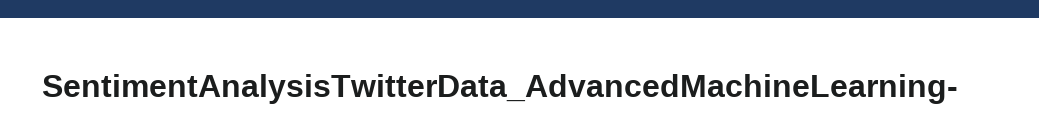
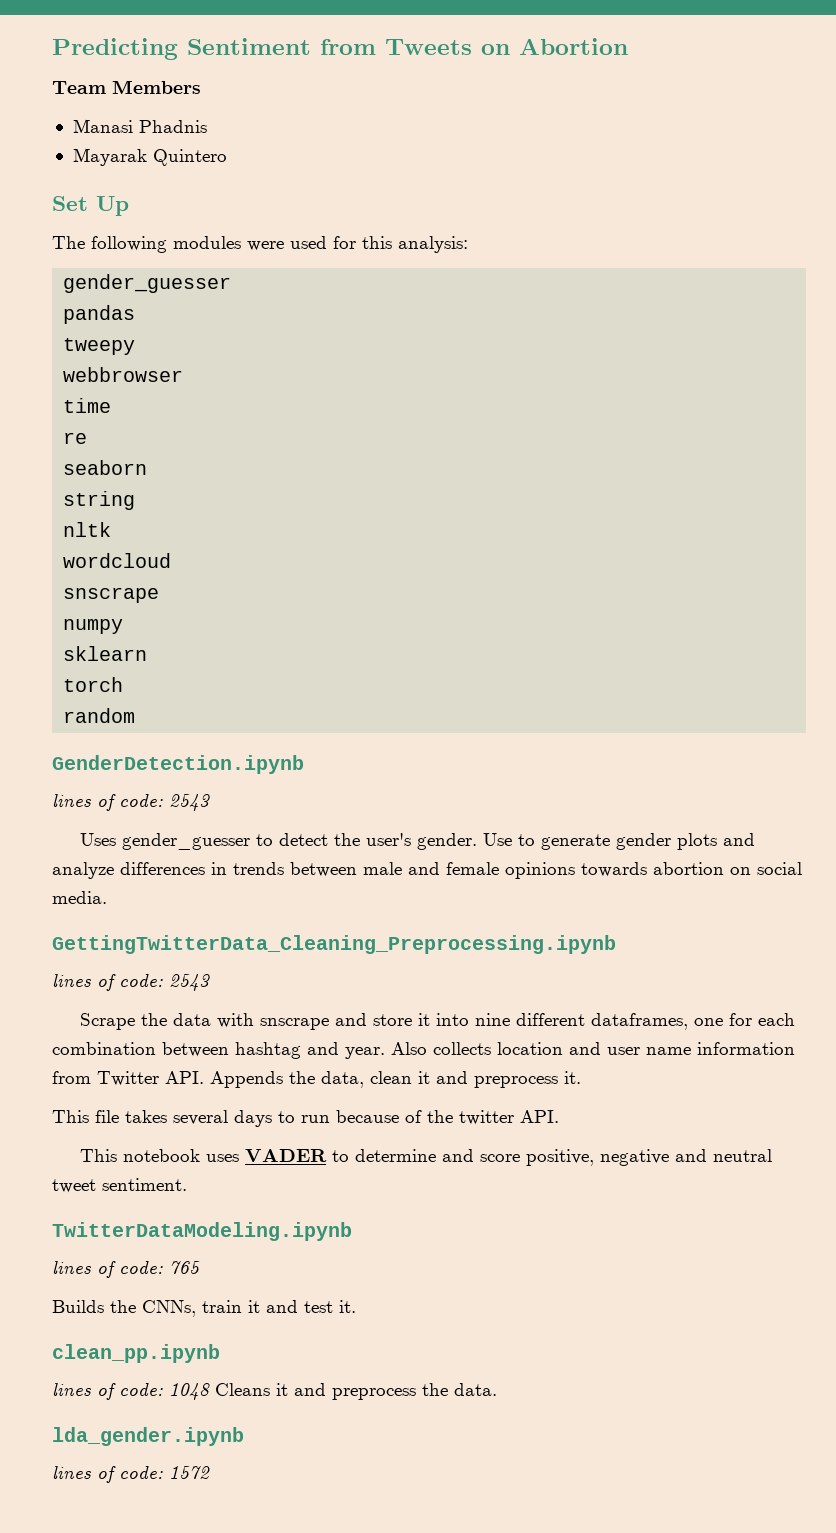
[42,74,958,104] SentimentAnalysisTwitterData_AdvancedMachineLearning- -> [52,38,628,60] [52,80,201,94] [72,119,207,133] [72,148,227,166] [52,196,129,216] [52,236,468,253] [63,274,232,293] [63,305,136,324] [63,338,136,355] [63,367,184,382] [63,398,112,413] [63,432,88,444] [63,460,148,475] [63,491,136,510] [63,522,112,537] [63,553,172,568] [63,587,160,603] [63,619,124,634] [63,646,148,661] [63,677,124,692] [63,708,136,723] [52,755,304,774] [52,794,210,811] [79,833,755,850] [52,862,802,879] [52,891,107,904] [52,935,616,954] [52,974,210,991] [79,1013,795,1030] [52,1042,795,1059] [52,1071,581,1088] [52,1110,559,1127] [79,1149,772,1166] [52,1178,187,1193] [52,1222,352,1241] [52,1261,200,1278] [52,1300,356,1317] [52,1344,220,1363] [52,1383,497,1400] [52,1427,244,1446] [52,1466,210,1483] Predicting Sentiment from Tweets on Abortion // Team Members // Manasi Phadnis // Mayarak Quintero // Set Up // The following modules were used for this analysis: // gender_guesser // pandas // tweepy // webbrowser // time // re // seaborn // string // nltk // wordcloud // snscrape // numpy // sklearn // torch // random // GenderDetection.ipynb // lines of code: 2543 // Uses gender_guesser to detect the user's gender. Use to generate gender plots and analyze differences in trends between male and female opinions towards abortion on social media. // GettingTwitterData_Cleaning_Preprocessing.ipynb // lines of code: 2543 // Scrape the data with snscrape and store it into nine different dataframes, one for each combination between hashtag and year. Also collects location and user name information from Twitter API. Appends the data, clean it and preprocess it. // This file takes several days to run because of the twitter API. // This notebook uses VADER to determine and score positive, negative and neutral tweet sentiment. // TwitterDataModeling.ipynb // lines of code: 765 // Builds the CNNs, train it and test it. // clean_pp.ipynb // lines of code: 1048 Cleans it and preprocess the data. // lda_gender.ipynb // lines of code: 1572

